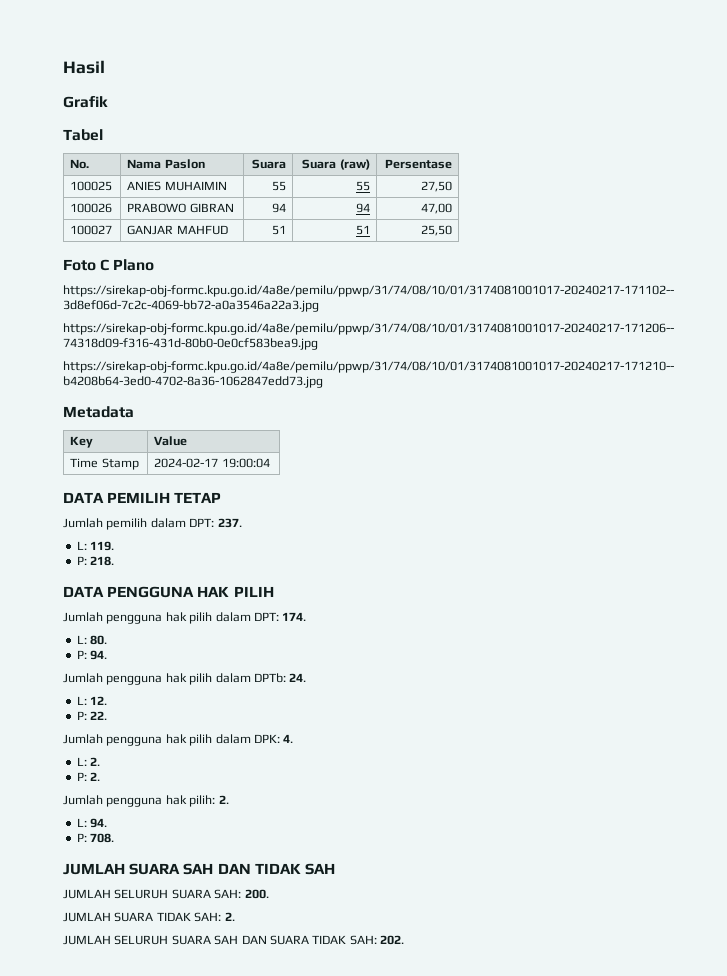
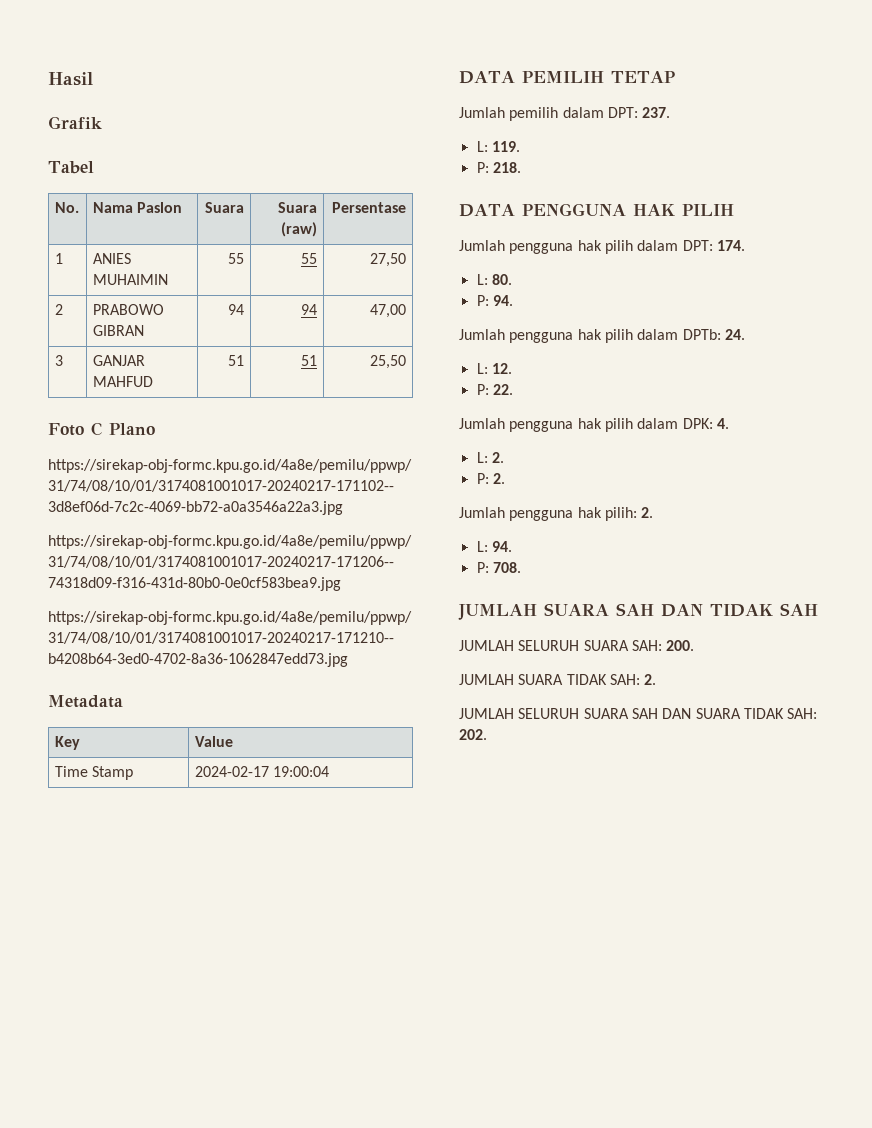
[70,181,113,191] 100025 -> [54,253,63,264] 1
[70,203,113,213] 100026 -> [54,304,63,315] 2
[70,225,113,235] 100027 -> [54,355,63,366] 3

